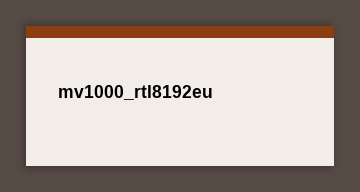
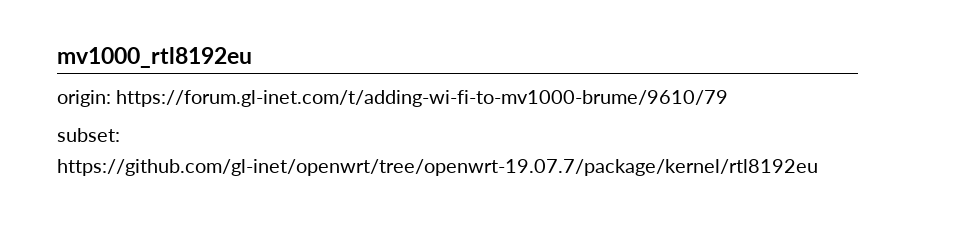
(213, 92) none -> [57,90,729,107] [57,128,120,142] [57,159,818,176] // origin: https://forum.gl-inet.com/t/adding-wi-fi-to-mv1000-brume/9610/79 // subset: https://github.com/gl-inet/openwrt/tree/openwrt-19.07.7/package/kernel/rtl8192eu

